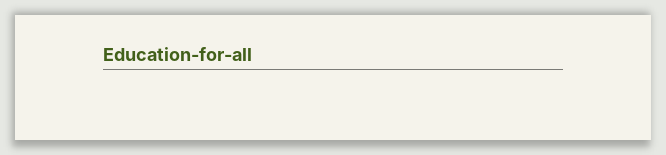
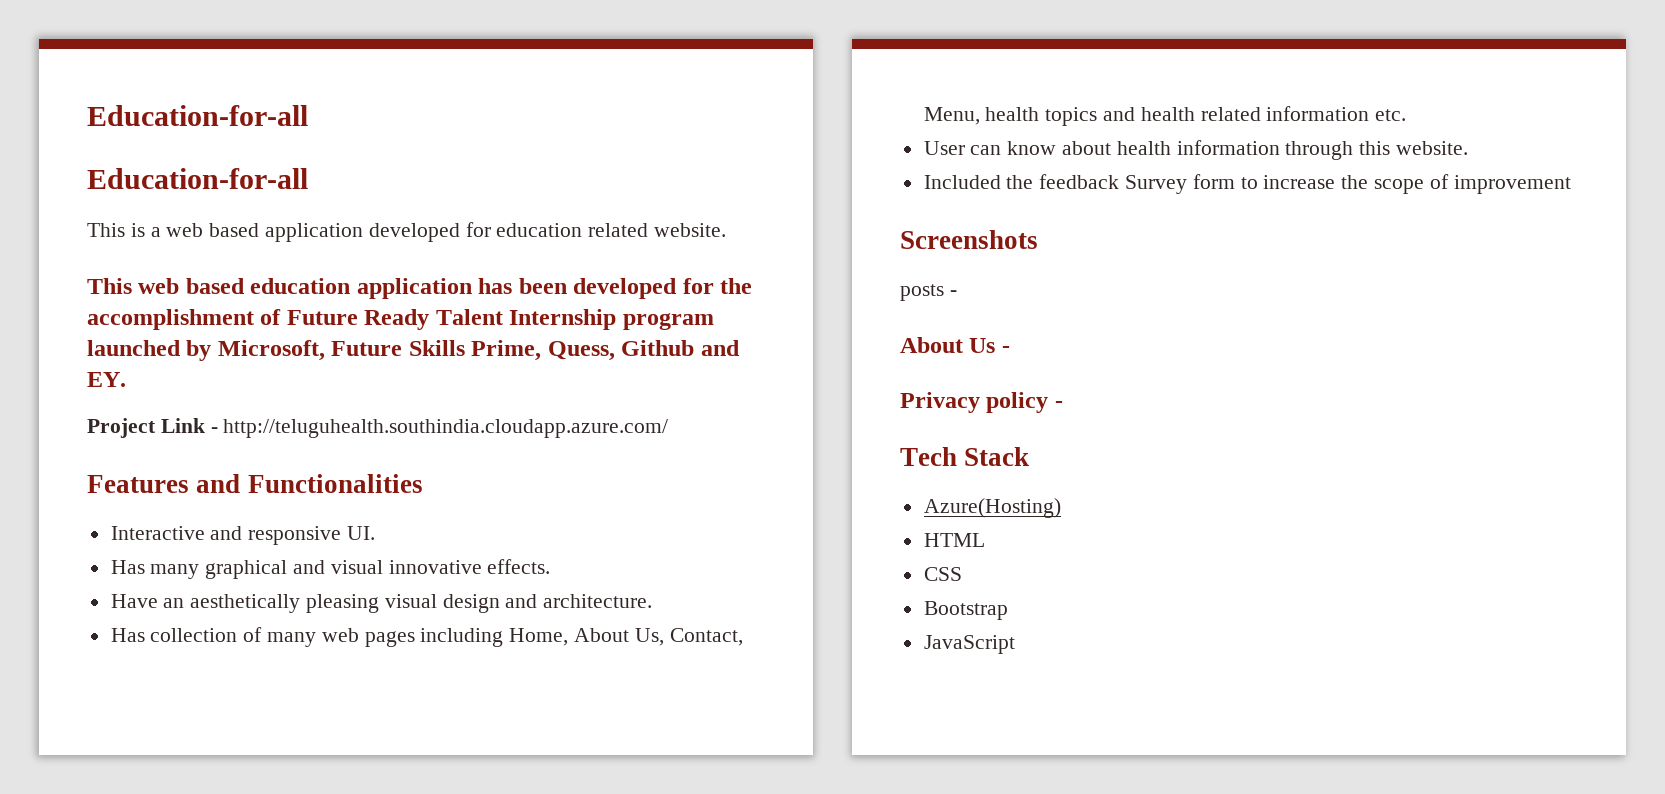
[103,47,252,61] Education-for-all -> [87,105,308,126] [87,168,308,189] [87,222,727,242] [87,278,753,299] [87,309,714,330] [87,340,740,361] [87,372,126,387] [87,418,669,438] [87,474,423,493] [110,526,376,545] [110,559,551,579] [110,594,653,613] [110,627,743,647] [923,106,1407,126] [923,140,1469,160] [923,174,1571,194] [900,230,1038,249] [900,284,957,301] [900,337,1010,353] [900,392,1063,413] [900,447,1030,466] [923,498,1061,518] [923,533,985,547] [923,567,962,581] [923,601,1008,620] [923,635,1015,654] Education-for-all // Education-for-all // This is a web based application developed for education related website. // This web based education application has been developed for the accomplishment of Future Ready Talent Internship program launched by Microsoft, Future Skills Prime, Quess, Github and EY. // Project Link - http://teluguhealth.southindia.cloudapp.azure.com/ // Features and Functionalities // Interactive and responsive UI. // Has many graphical and visual innovative effects. // Have an aesthetically pleasing visual design and architecture. // Has collection of many web pages including Home, About Us, Contact, Menu, health topics and health related information etc. // User can know about health information through this website. // Included the feedback Survey form to increase the scope of improvement // Screenshots // posts - // About Us - // Privacy policy - // Tech Stack // Azure(Hosting) // HTML // CSS // Bootstrap // JavaScript

